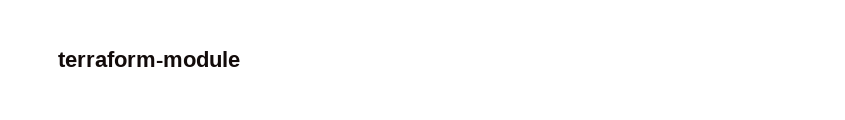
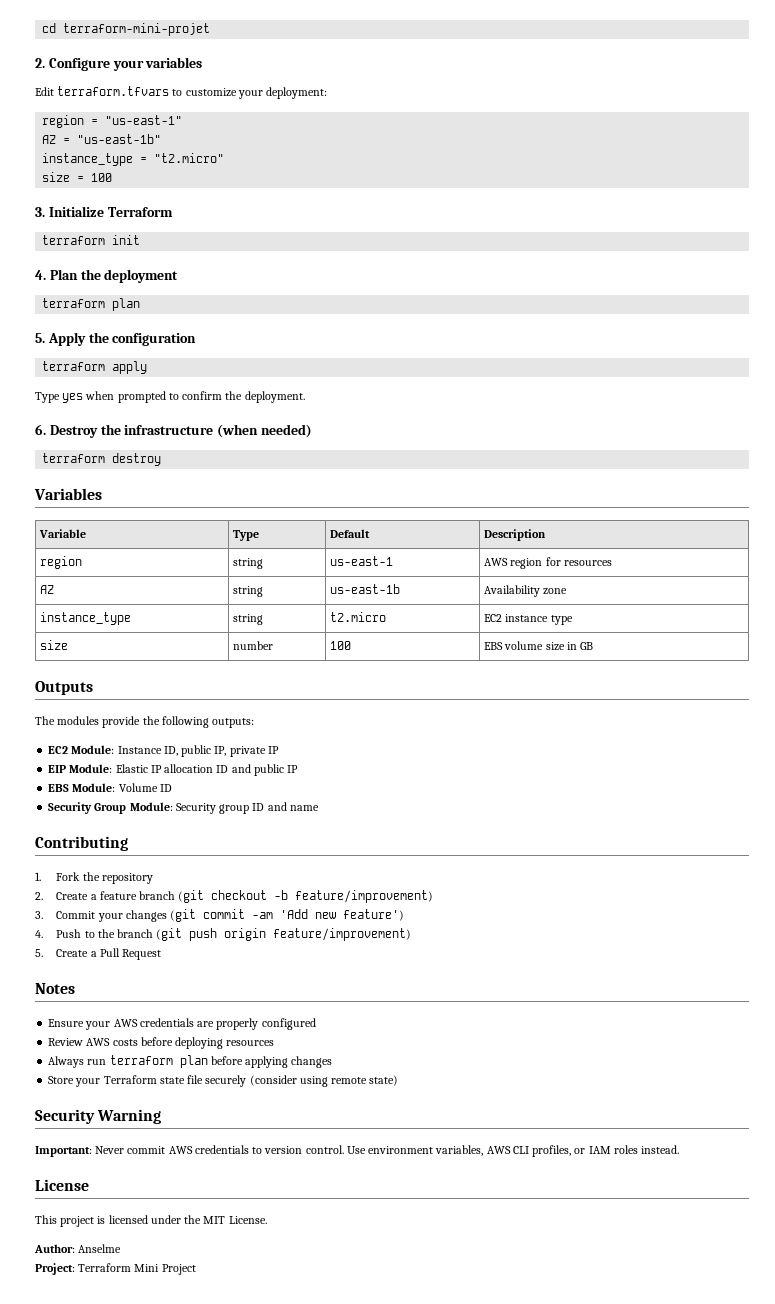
[58,51,240,67] terraform-module -> [42,23,211,36] [35,57,203,71] [35,86,328,99] [42,115,183,128] [42,134,162,144] [42,153,225,166] [42,172,113,182] [35,206,173,217] [42,235,141,245] [35,269,179,283] [42,298,141,311] [35,332,197,346] [42,361,148,374] [35,391,305,403] [35,424,312,438] [42,453,162,466] [34,488,102,500] [39,529,87,538] [233,530,260,541] [330,529,371,538] [484,529,547,541] [40,556,83,569] [233,558,264,569] [330,556,394,566] [484,557,612,569] [40,585,55,594] [233,586,264,597] [330,584,401,594] [484,585,568,597] [40,612,132,625] [233,614,264,625] [330,612,387,622] [484,614,573,625] [40,640,69,650] [233,641,274,650] [330,641,352,650] [484,641,594,651] [35,681,93,695] [35,716,255,728] [48,745,279,757] [48,764,299,776] [48,783,172,792] [48,802,319,814] [35,836,128,851] [35,872,153,884] [35,890,434,903] [35,909,405,922] [35,928,412,941] [35,948,162,960] [35,983,75,994] [48,1018,316,1030] [48,1037,275,1049] [48,1055,333,1068] [48,1075,399,1087] [35,1109,162,1124] [35,1145,680,1157] [35,1179,89,1191] [35,1215,267,1227] [34,1244,122,1253] [35,1263,196,1275] cd terraform-mini-projet // 2. Configure your variables // Edit terraform.tfvars to customize your deployment: // region = "us-east-1" // AZ = "us-east-1b" // instance_type = "t2.micro" // size = 100 // 3. Initialize Terraform // terraform init // 4. Plan the deployment // terraform plan // 5. Apply the configuration // terraform apply // Type yes when prompted to confirm the deployment. // 6. Destroy the infrastructure (when needed) // terraform destroy // Variables // Variable | Type | Default | Description // region | string | us-east-1 | AWS region for resources // AZ | string | us-east-1b | Availability zone // instance_type | string | t2.micro | EC2 instance type // size | number | 100 | EBS volume size in GB // Outputs // The modules provide the following outputs: // EC2 Module: Instance ID, public IP, private IP // EIP Module: Elastic IP allocation ID and public IP // EBS Module: Volume ID // Security Group Module: Security group ID and name // Contributing // 1. Fork the repository // 2. Create a feature branch (git checkout -b feature/improvement) // 3. Commit your changes (git commit -am 'Add new feature') // 4. Push to the branch (git push origin feature/improvement) // 5. Create a Pull Request // Notes // Ensure your AWS credentials are properly configured // Review AWS costs before deploying resources // Always run terraform plan before applying changes // Store your Terraform state file securely (consider using remote state) // Security Warning // Important: Never commit AWS credentials to version control. Use environment variables, AWS CLI profiles, or IAM roles instead. // License // This project is licensed under the MIT License. // Author: Anselme // Project: Terraform Mini Project

